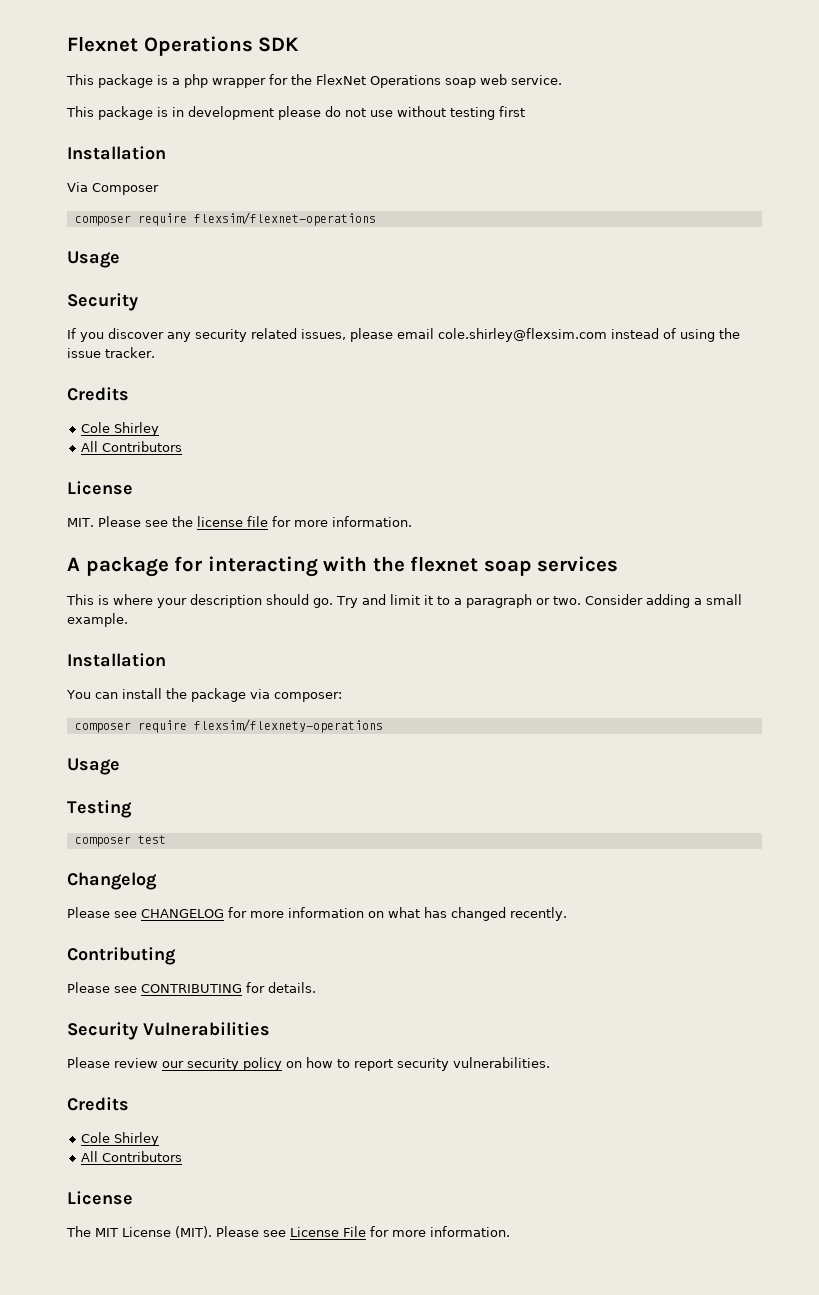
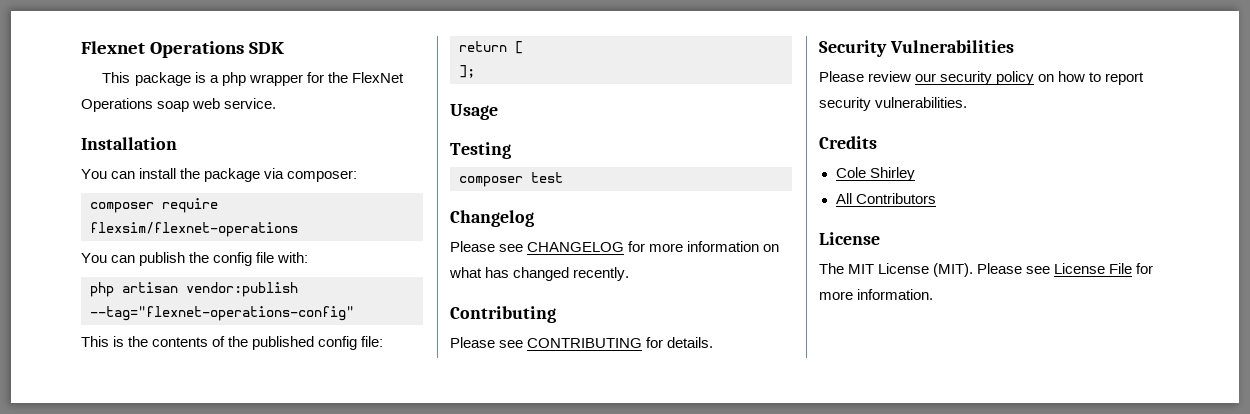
[66,106,525,120] [67,146,166,160] [67,182,159,195] [74,212,376,226] [67,251,120,268] [67,293,138,311] [67,328,740,342] [67,347,155,358] [67,387,129,401] [80,422,159,436] [80,441,182,452] [67,481,133,495] [67,516,412,527] [67,556,619,577] [66,594,742,608] [67,613,128,627] // This package is in development please do not use without testing first // Installation // Via Composer // composer require flexsim/flexnet-operations // Usage // Security // If you discover any security related issues, please email cole.shirley@flexsim.com instead of using the issue tracker. // Credits // Cole Shirley // All Contributors // License // MIT. Please see the license file for more information. // A package for interacting with the flexnet soap services // This is where your description should go. Try and limit it to a paragraph or two. Consider adding a small example. -> (277, 103) none
[193,719,383,733] flexsim/flexnety-operations -> [90,222,298,237] [81,252,309,266] [90,282,298,297] [90,306,354,321] [81,336,384,350] [459,41,523,54] [459,65,475,78] flexsim/flexnet-operations // You can publish the config file with: // php artisan vendor:publish --tag="flexnet-operations-config" // This is the contents of the published config file: // return [ // ];

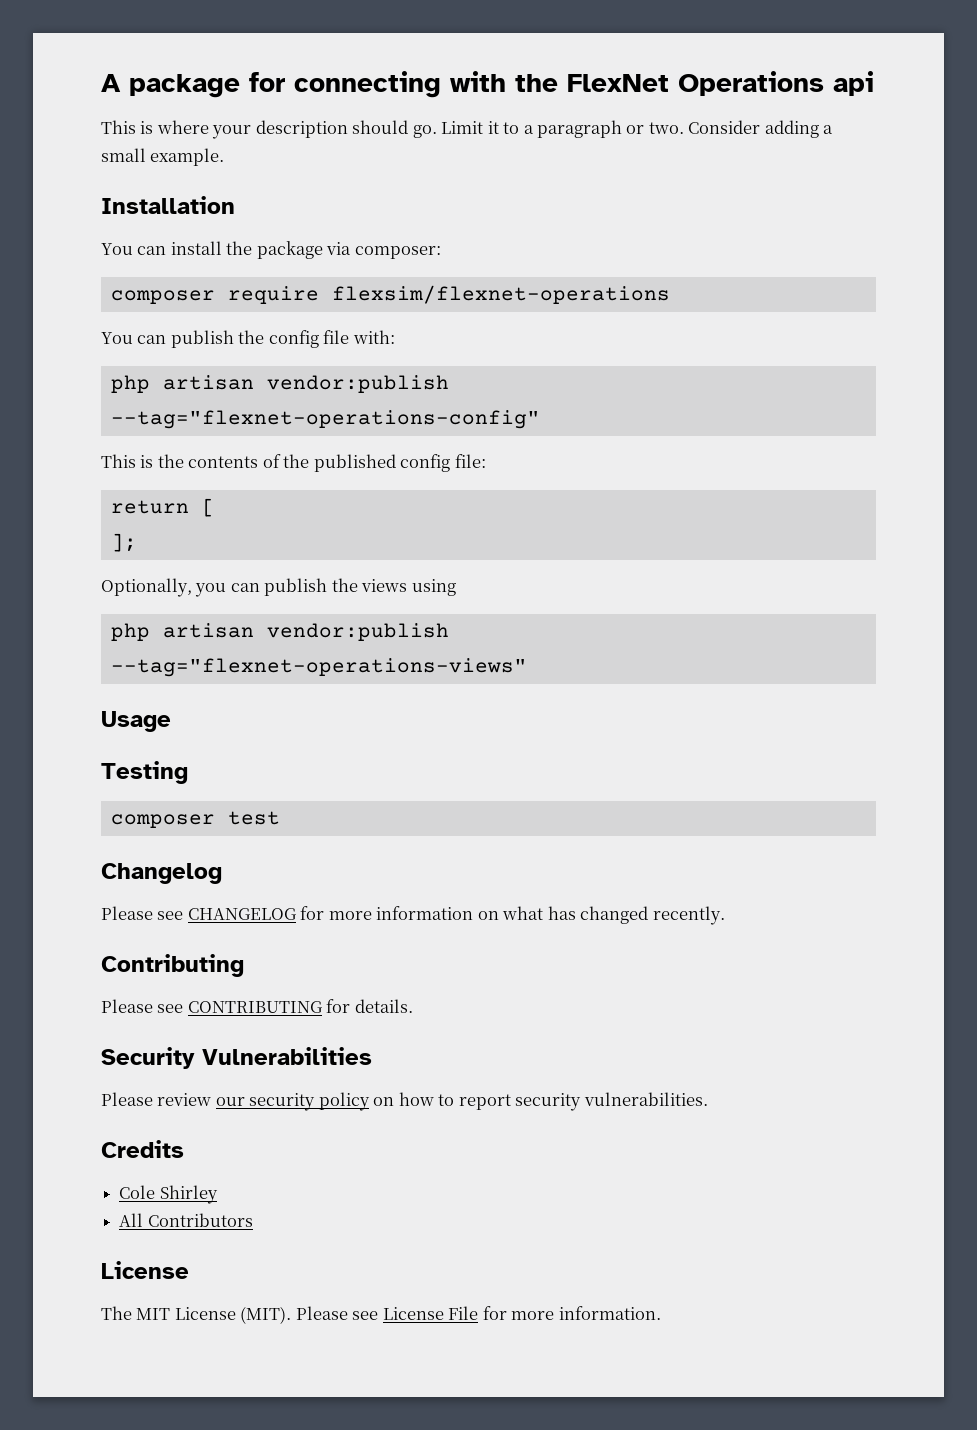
[81,41,285,58] [102,72,404,86] [81,98,277,112] Flexnet Operations SDK // This package is a php wrapper for the FlexNet Operations soap web service. -> [101,71,874,98] [101,120,834,139] [101,148,225,166] A package for connecting with the FlexNet Operations api // This is where your description should go. Limit it to a paragraph or two. Consider adding a small example.
(475, 71) none -> [101,578,456,597] [110,623,449,641] [110,658,527,677] // Optionally, you can publish the views using // php artisan vendor:publish --tag="flexnet-operations-views"

